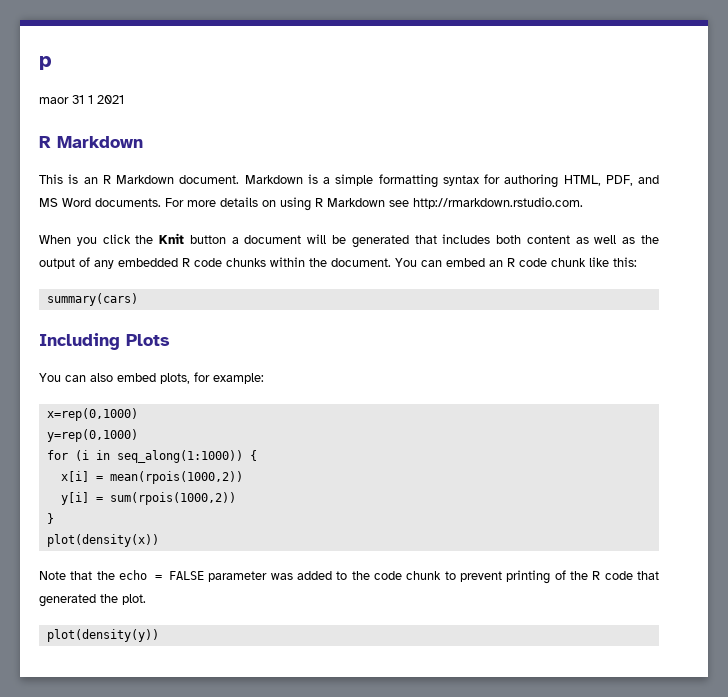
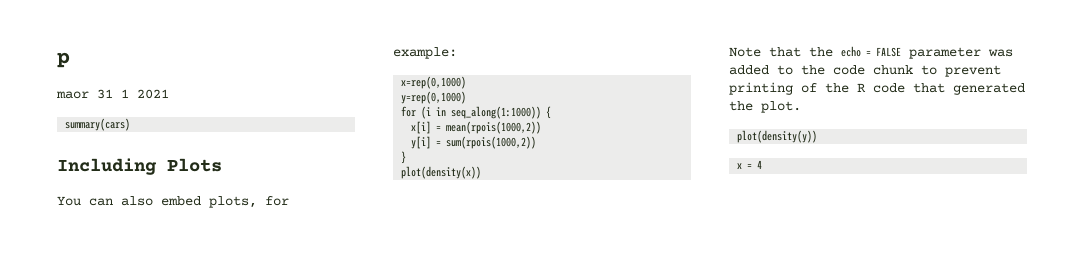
[39,136,143,148] [39,174,659,188] [39,197,583,211] [39,233,660,248] [39,257,637,269] // R Markdown // This is an R Markdown document. Markdown is a simple formatting syntax for authoring HTML, PDF, and MS Word documents. For more details on using R Markdown see http://rmarkdown.rstudio.com. // When you click the Knit button a document will be generated that includes both content as well as the output of any embedded R code chunks within the document. You can embed an R code chunk like this: -> (169, 94) none
(159, 635) none -> [737,160,763,169] // x = 4

